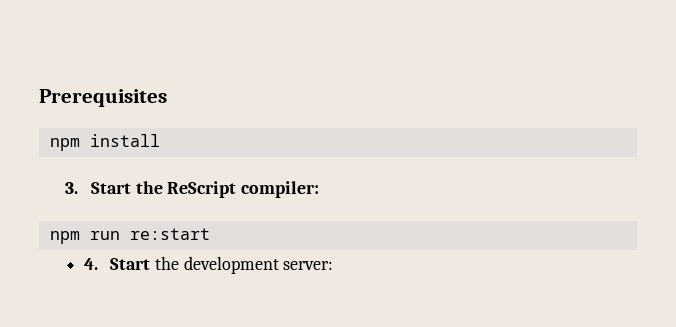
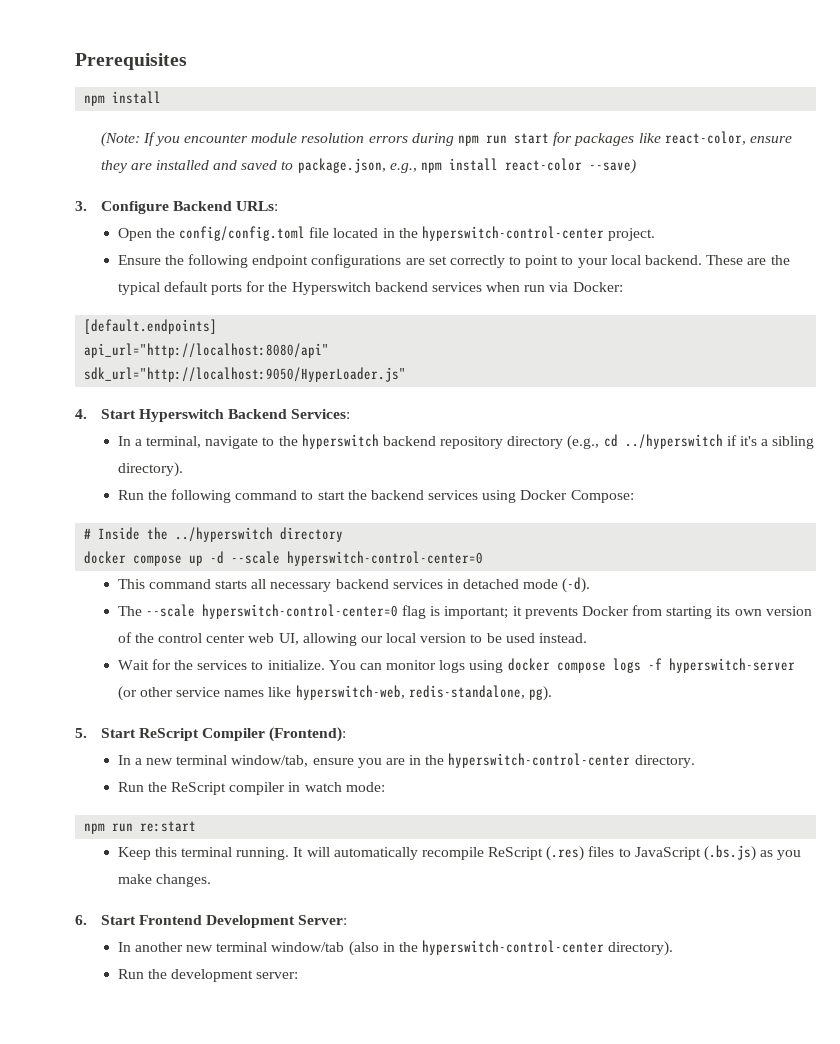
[64,181,320,198] [49,228,210,244] [84,258,151,270] 3. Start the ReScript compiler: // npm run re:start // 4. Start -> [100,131,792,147] [100,158,637,174] [75,201,278,214] [117,226,656,241] [117,254,790,268] [117,281,623,295] [84,319,218,334] [84,343,330,358] [84,367,407,382] [75,409,351,422] [117,434,815,450] [117,462,183,477] [117,489,634,503] [84,527,344,542] [84,551,484,566] [117,577,591,593] [117,604,812,619] [117,632,588,646] [117,658,795,673] [117,685,552,701] [75,727,347,742] [117,753,695,768] [117,782,385,795] [84,821,197,834] [117,845,802,861] [117,874,211,887] [75,915,348,928] [117,940,674,956] [117,969,144,979] (Note: If you encounter module resolution errors during npm run start for packages like react-color, ensure they are installed and saved to package.json, e.g., npm install react-color --save) // 3. Configure Backend URLs: // Open the config/config.toml file located in the hyperswitch-control-center project. // Ensure the following endpoint configurations are set correctly to point to your local backend. These are the typical default ports for the Hyperswitch backend services when run via Docker: // [default.endpoints] // api_url="http://localhost:8080/api" // sdk_url="http://localhost:9050/HyperLoader.js" // 4. Start Hyperswitch Backend Services: // In a terminal, navigate to the hyperswitch backend repository directory (e.g., cd ../hyperswitch if it's a sibling directory). // Run the following command to start the backend services using Docker Compose: // # Inside the ../hyperswitch directory // docker compose up -d --scale hyperswitch-control-center=0 // This command starts all necessary backend services in detached mode (-d). // The --scale hyperswitch-control-center=0 flag is important; it prevents Docker from starting its own version of the control center web UI, allowing our local version to be used instead. // Wait for the services to initialize. You can monitor logs using docker compose logs -f hyperswitch-server (or other service names like hyperswitch-web, redis-standalone, pg). // 5. Start ReScript Compiler (Frontend): // In a new terminal window/tab, ensure you are in the hyperswitch-control-center directory. // Run the ReScript compiler in watch mode: // npm run re:start // Keep this terminal running. It will automatically recompile ReScript (.res) files to JavaScript (.bs.js) as you make changes. // 6. Start Frontend Development Server: // In another new terminal window/tab (also in the hyperswitch-control-center directory). // Run

